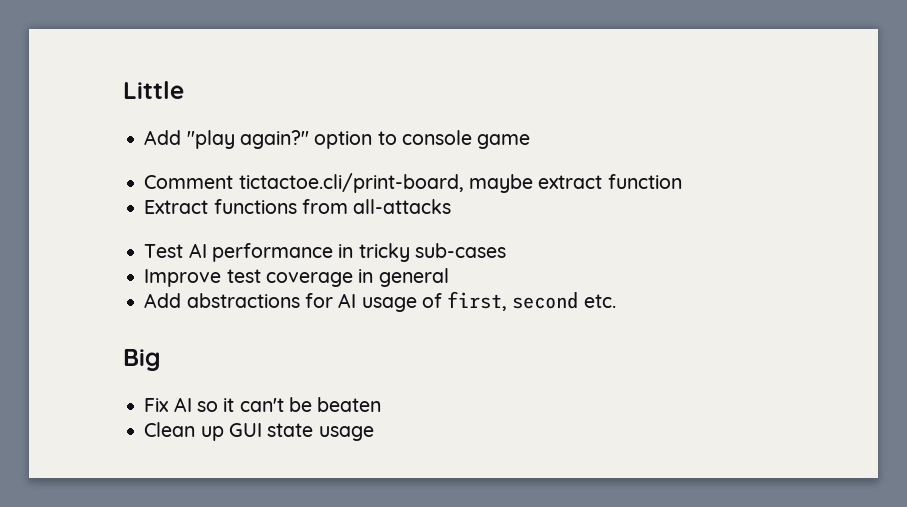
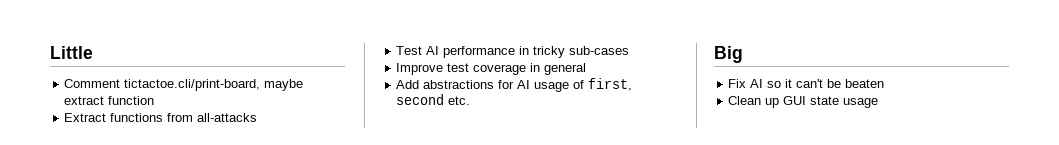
[144,130,531,149] // Add "play again?" option to console game -> (93, 52) none

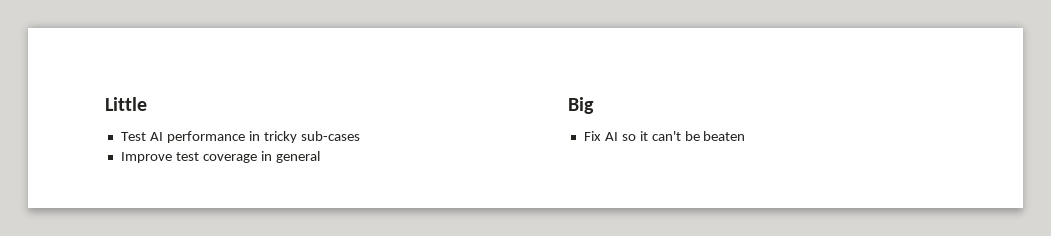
[64,79,304,91] [64,96,155,105] [64,113,258,122] // Comment tictactoe.cli/print-board, maybe extract function // Extract functions from all-attacks -> (147, 104) none
[396,78,633,92] [396,94,471,105] // Add abstractions for AI usage of first, second etc. -> (320, 157) none
[728,96,879,108] // Clean up GUI state usage -> (746, 136) none

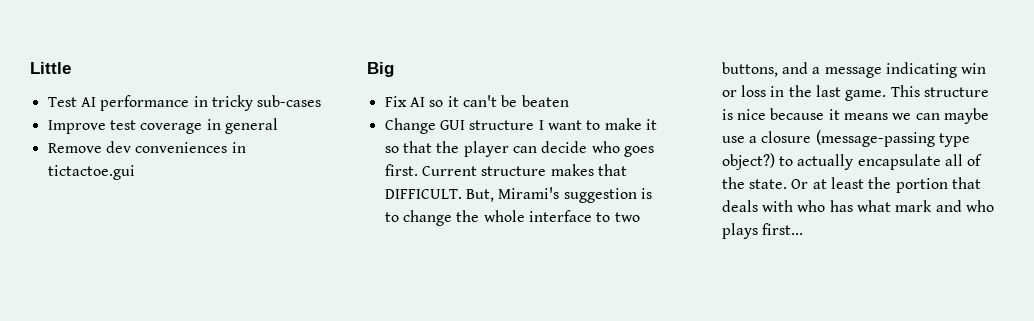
(320, 157) none -> [47,141,246,153] [47,165,135,180] // Remove dev conveniences in tictactoe.gui
(746, 136) none -> [384,118,657,134] [384,141,654,157] [384,164,627,176] [384,187,652,203] [384,210,640,226] [721,62,987,78] [721,85,989,101] [721,108,989,124] [721,130,970,147] [721,153,983,170] [721,177,981,193] [721,200,994,212] [721,223,803,239] // Change GUI structure I want to make it so that the player can decide who goes first. Current structure makes that DIFFICULT. But, Mirami's suggestion is to change the whole interface to two buttons, and a message indicating win or loss in the last game. This structure is nice because it means we can maybe use a closure (message-passing type object?) to actually encapsulate all of the state. Or at least the portion that deals with who has what mark and who plays first...

